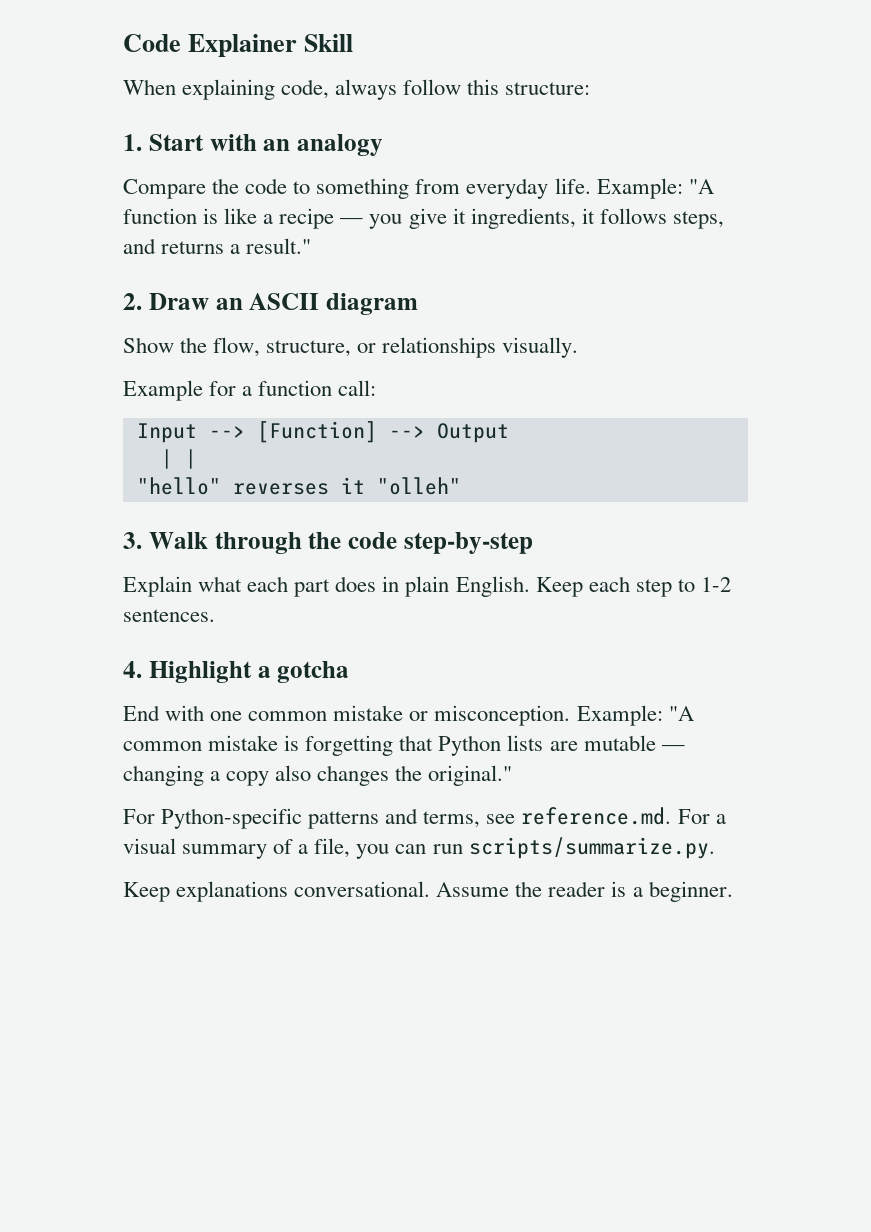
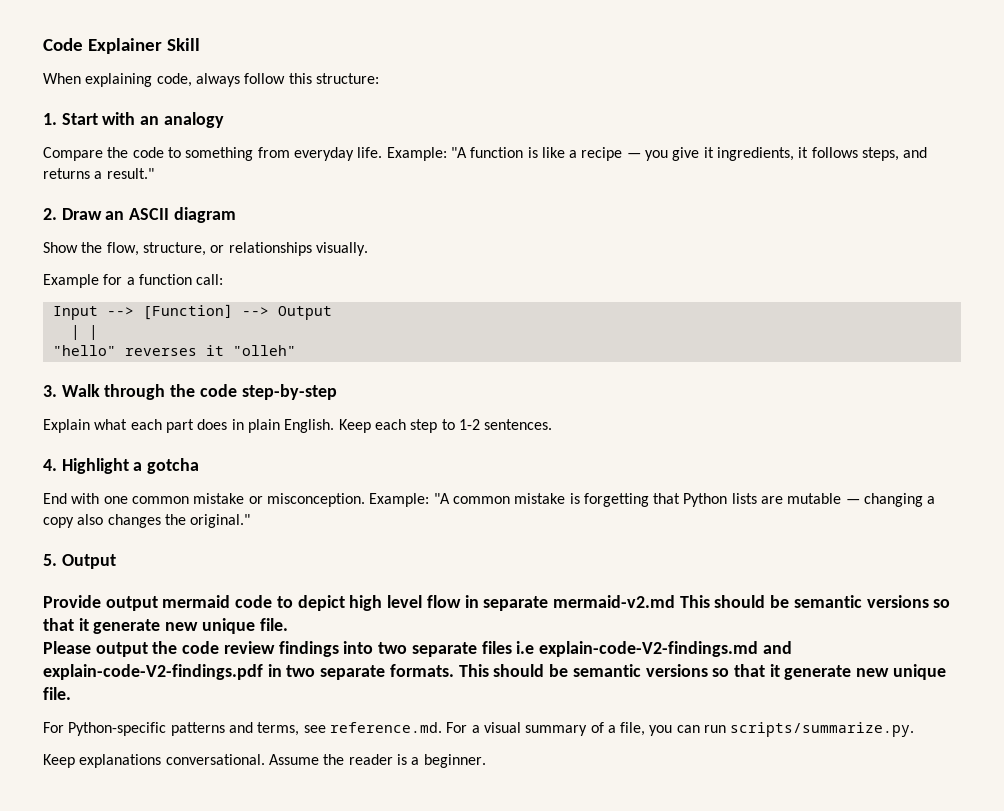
(513, 775) none -> [43,554,116,569] [43,595,951,611] [43,618,288,634] [43,641,792,657] [43,664,946,680] [43,687,71,700] // 5. Output // Provide output mermaid code to depict high level flow in separate mermaid-v2.md This should be semantic versions so that it generate new unique file. // Please output the code review findings into two separate files i.e explain-code-V2-findings.md and explain-code-V2-findings.pdf in two separate formats. This should be semantic versions so that it generate new unique file.

